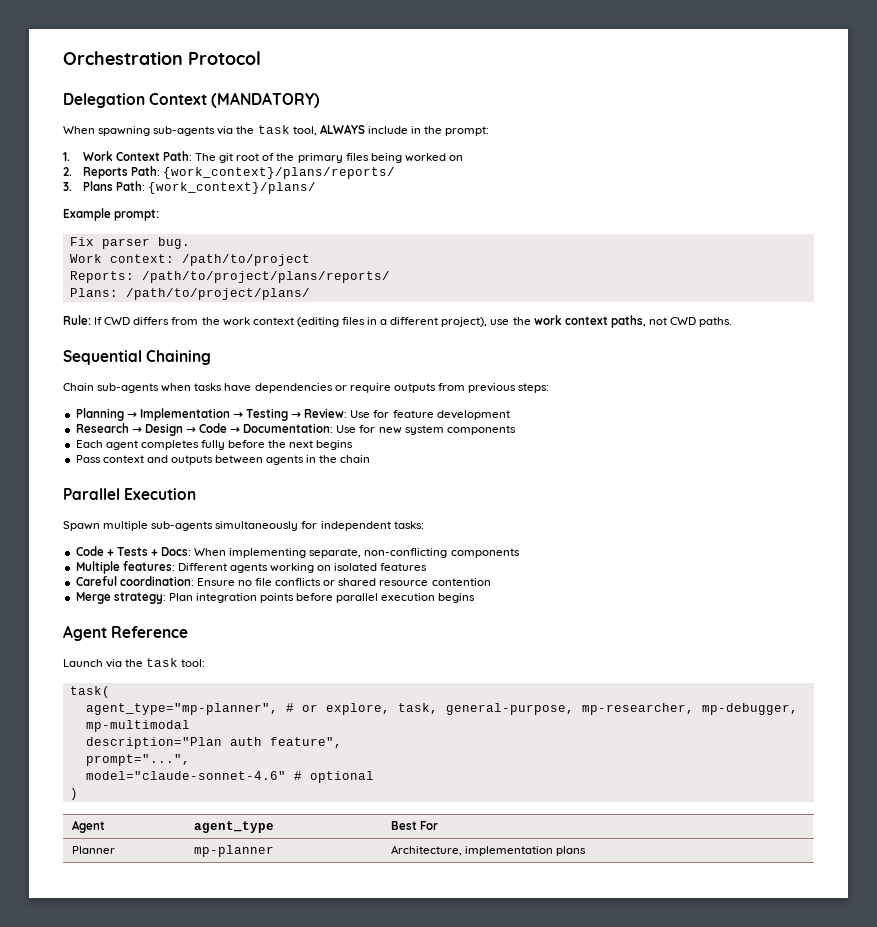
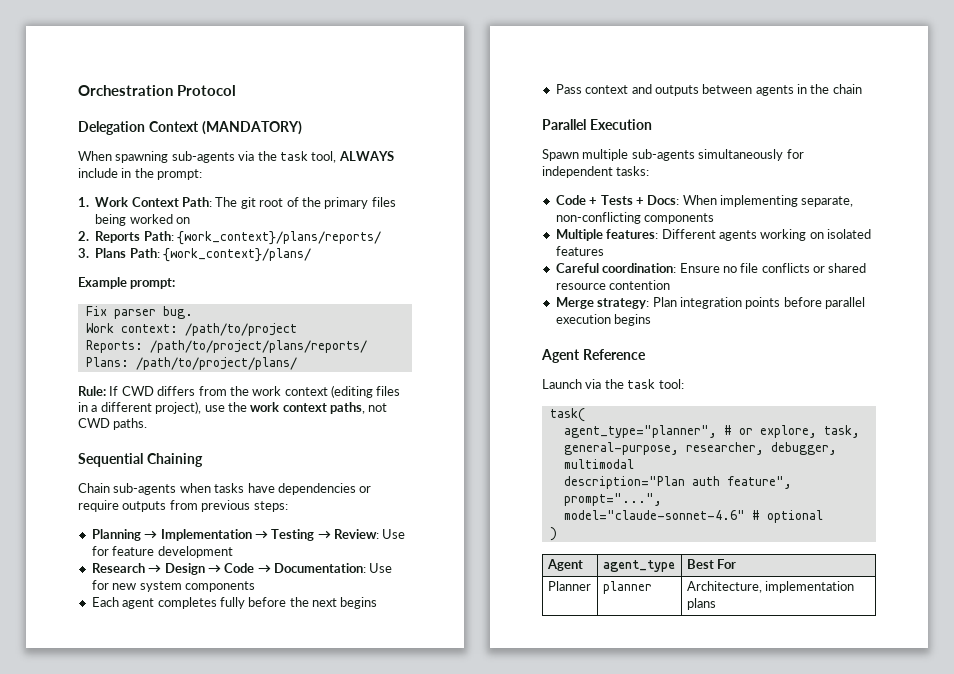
[85,703,278,715] agent_type="mp-planner", -> [563,425,717,438] agent_type="planner",
[581,703,798,715] [85,720,190,732] mp-researcher, mp-debugger, mp-multimodal -> [685,442,837,455] [563,459,634,469] researcher, debugger, multimodal
[193,845,274,857] mp-planner -> [602,581,652,594] planner

